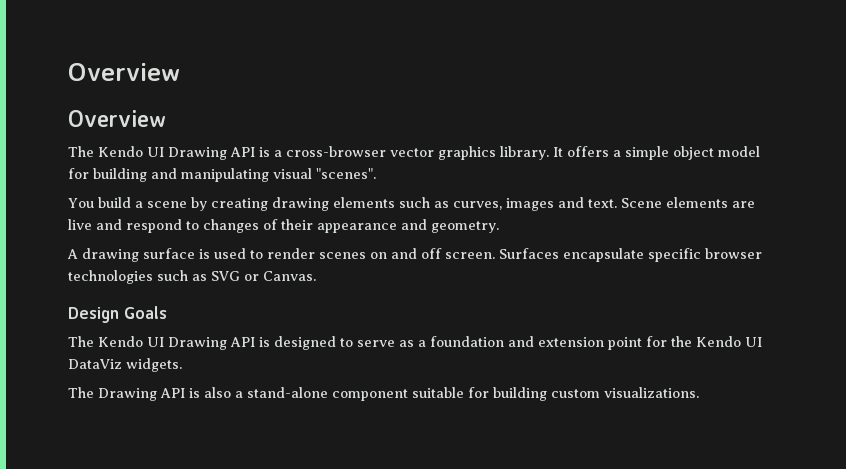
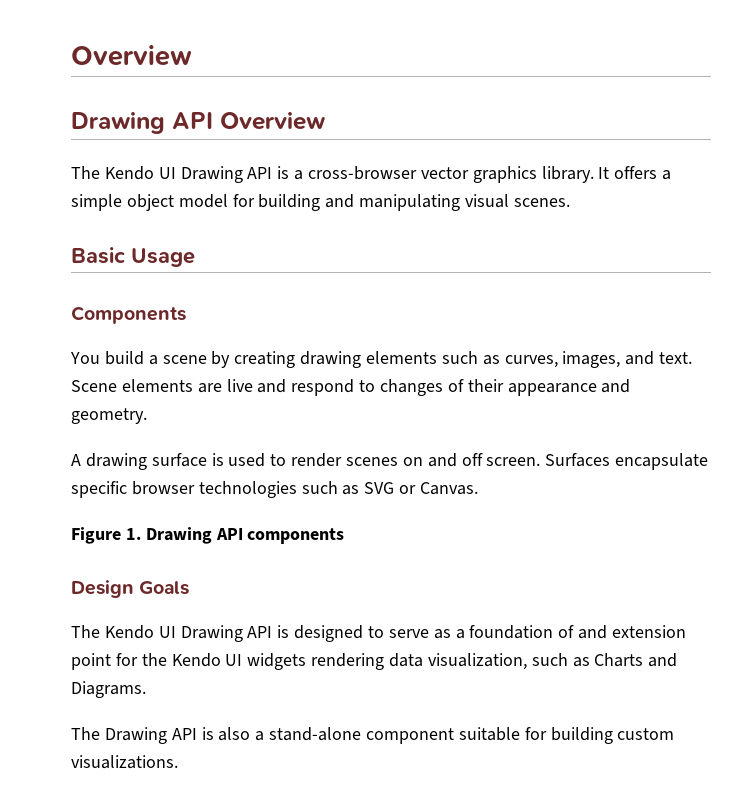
[68,63,180,81] Overview // -> [71,45,192,66] [71,112,213,134] Overview // Drawing API
[316,168,376,179] "scenes". -> [513,198,570,207] [71,247,195,267] [71,306,186,324] scenes. // Basic Usage // Components
[505,198,554,211] images -> [562,351,621,368] images,
(316, 276) none -> [71,527,345,544] // Figure 1. Drawing API components
(504, 341) none -> [558,625,575,638] of
[68,358,182,372] DataViz widgets. -> [247,653,678,670] [71,681,146,698] widgets rendering data visualization, such as Charts and Diagrams.

